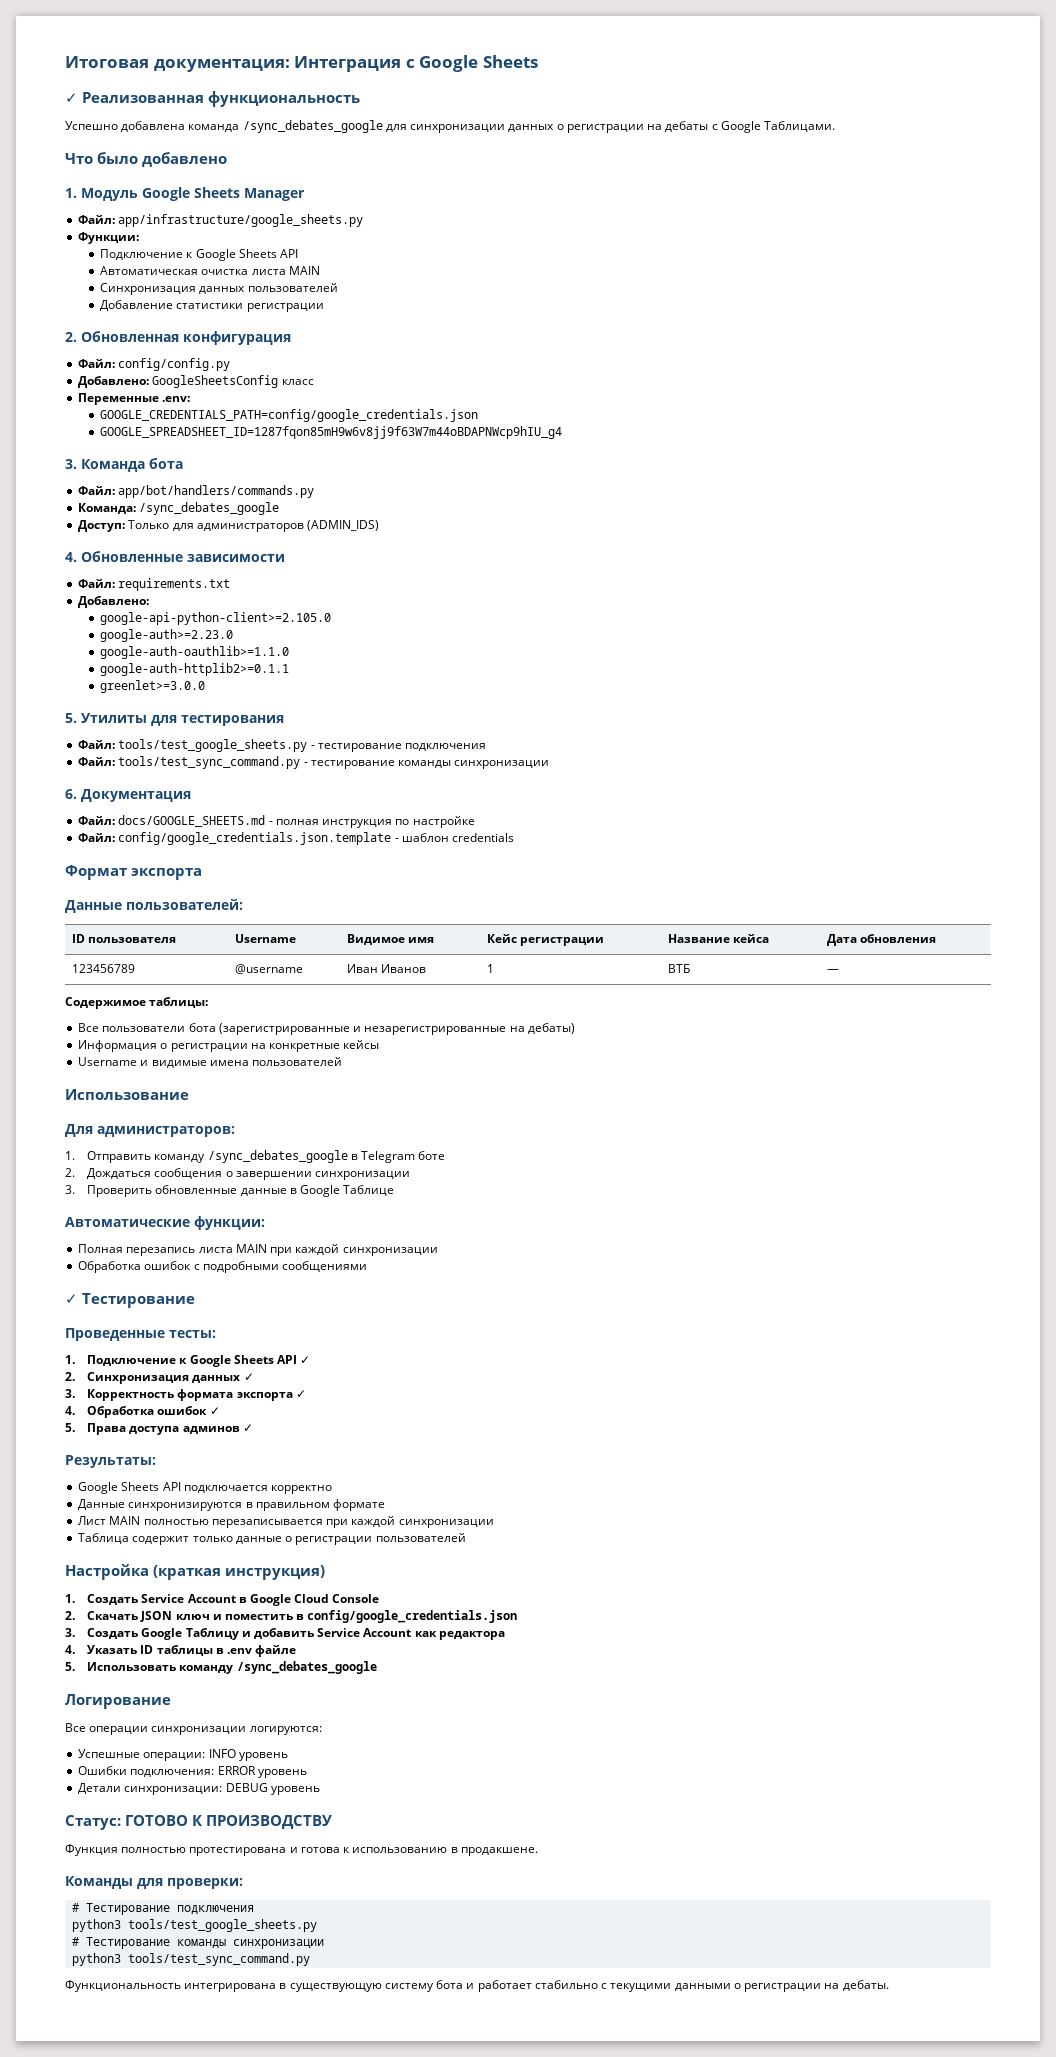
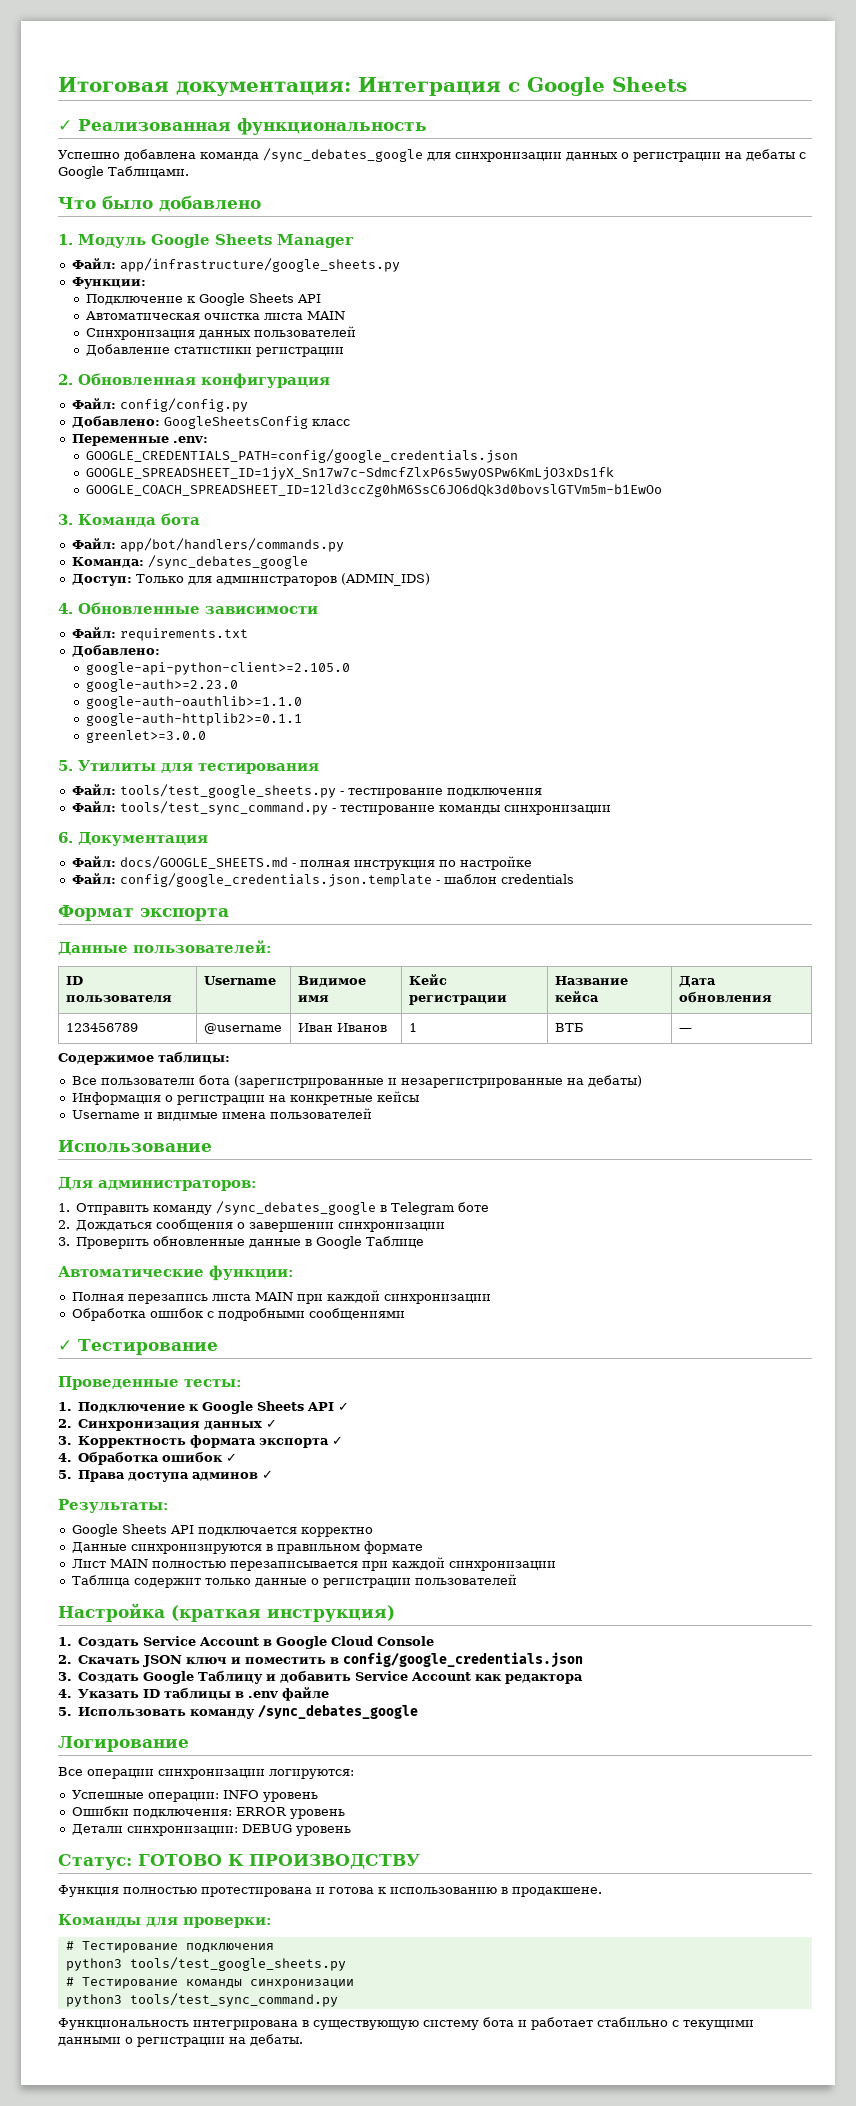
[100,426,563,439] GOOGLE_SPREADSHEET_ID=1287fqon85mH9w6v8jj9f63W7m44oBDAPNWcp9hIU_g4 -> [85,467,614,480] [85,484,662,497] GOOGLE_SPREADSHEET_ID=1jyX_Sn17w7c-SdmcfZlxP6s5wyOSPw6KmLjO3xDs1fk // GOOGLE_COACH_SPREADSHEET_ID=12ld3ccZg0hM6SsC6JO6dQk3d0bovslGTVm5m-b1EwOo

